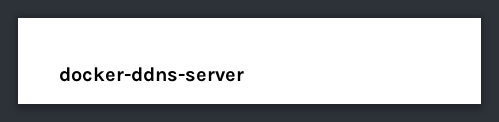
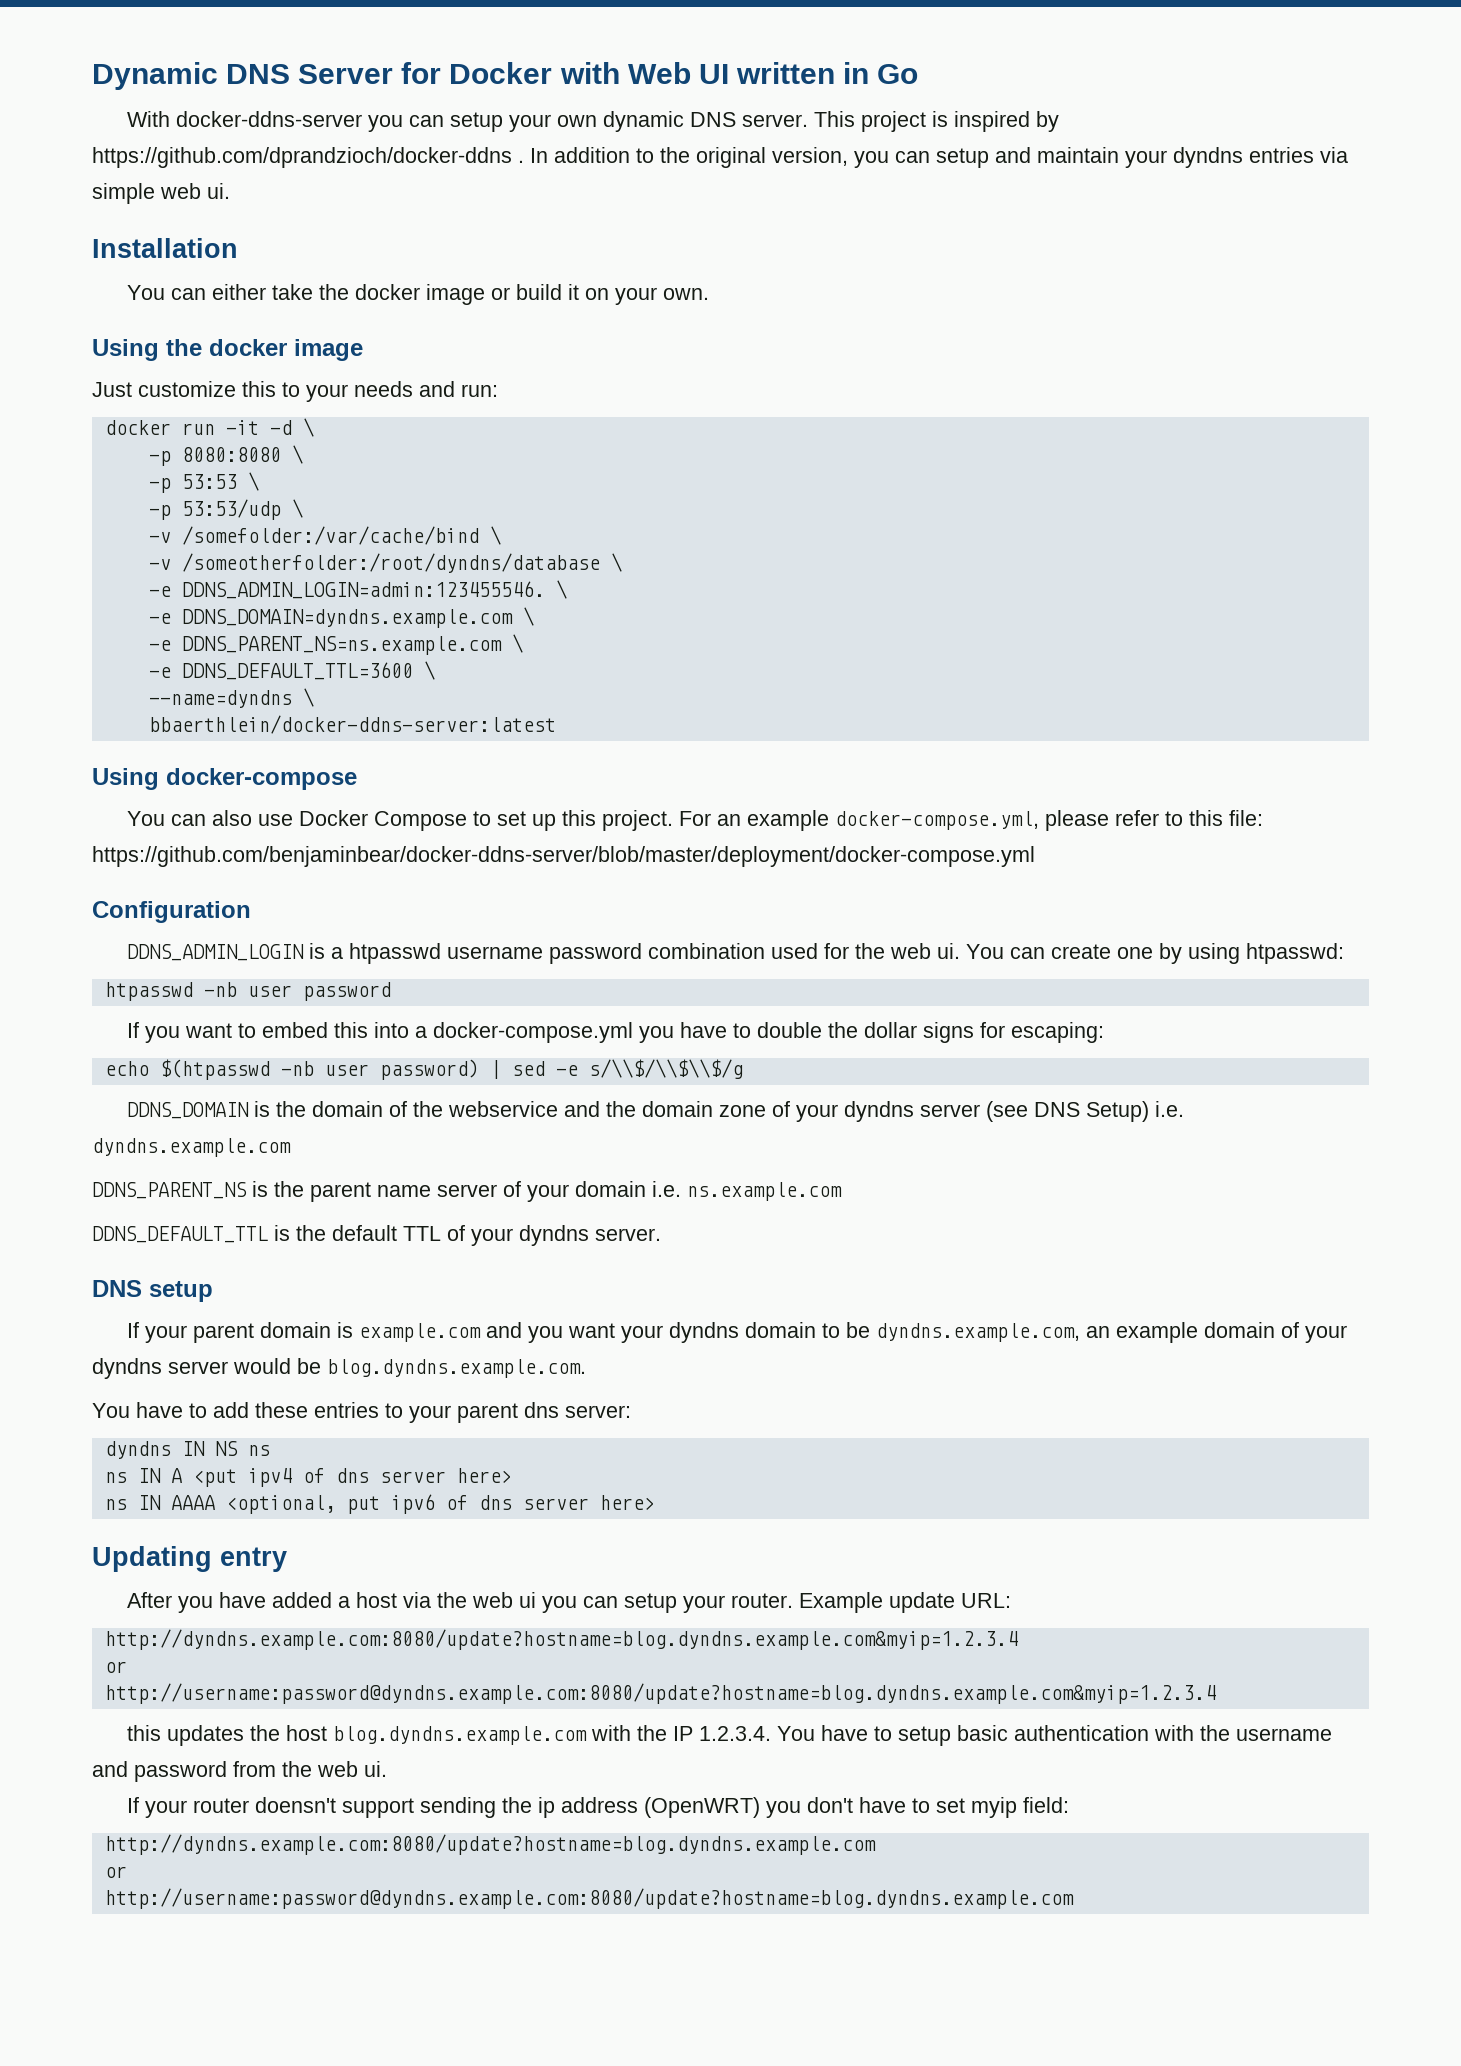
[59,67,244,82] docker-ddns-server -> [92,62,919,90] [126,111,1059,132] [92,147,1348,168] [92,183,230,204] [92,238,238,258] [126,284,709,305] [92,339,363,361] [92,381,498,402] [104,418,314,437] [148,445,303,466] [148,472,259,493] [148,499,303,520] [148,526,501,545] [148,553,622,573] [148,580,567,599] [148,607,534,628] [148,634,523,655] [148,661,435,680] [148,688,314,708] [148,715,556,734] [92,768,357,790] [126,810,1263,831] [92,846,1035,867] [92,901,251,923] [126,943,1344,964] [104,982,391,1001] [126,1022,1104,1043] [104,1059,743,1080] [126,1101,1184,1122] [92,1138,291,1157] [92,1181,842,1202] [92,1225,661,1246] [92,1280,213,1302] [126,1322,1347,1343] [92,1358,586,1379] [92,1402,631,1423] [104,1441,270,1459] [104,1468,512,1487] [104,1494,655,1514] [92,1546,287,1572] [126,1592,1011,1613] [104,1629,1018,1650] [104,1661,127,1673] [104,1683,1216,1704] [126,1725,1332,1746] [92,1761,387,1782] [126,1797,1069,1818] [104,1834,876,1855] [104,1866,127,1878] [104,1888,1074,1909] Dynamic DNS Server for Docker with Web UI written in Go // With docker-ddns-server you can setup your own dynamic DNS server. This project is inspired by https://github.com/dprandzioch/docker-ddns . In addition to the original version, you can setup and maintain your dyndns entries via simple web ui. // Installation // You can either take the docker image or build it on your own. // Using the docker image // Just customize this to your needs and run: // docker run -it -d \ // -p 8080:8080 \ // -p 53:53 \ // -p 53:53/udp \ // -v /somefolder:/var/cache/bind \ // -v /someotherfolder:/root/dyndns/database \ // -e DDNS_ADMIN_LOGIN=admin:123455546. \ // -e DDNS_DOMAIN=dyndns.example.com \ // -e DDNS_PARENT_NS=ns.example.com \ // -e DDNS_DEFAULT_TTL=3600 \ // --name=dyndns \ // bbaerthlein/docker-ddns-server:latest // Using docker-compose // You can also use Docker Compose to set up this project. For an example docker-compose.yml, please refer to this file: https://github.com/benjaminbear/docker-ddns-server/blob/master/deployment/docker-compose.yml // Configuration // DDNS_ADMIN_LOGIN is a htpasswd username password combination used for the web ui. You can create one by using htpasswd: // htpasswd -nb user password // If you want to embed this into a docker-compose.yml you have to double the dollar signs for escaping: // echo $(htpasswd -nb user password) | sed -e s/\\$/\\$\\$/g // DDNS_DOMAIN is the domain of the webservice and the domain zone of your dyndns server (see DNS Setup) i.e. dyndns.example.com // DDNS_PARENT_NS is the parent name server of your domain i.e. ns.example.com // DDNS_DEFAULT_TTL is the default TTL of your dyndns server. // DNS setup // If your parent domain is example.com and you want your dyndns domain to be dyndns.example.com, an example domain of your dyndns server would be blog.dyndns.example.com. // You have to add these entries to your parent dns server: // dyndns IN NS ns // ns IN A <put ipv4 of dns server here> // ns IN AAAA <optional, put ipv6 of dns server here> // Updating entry // After you have added a host via the web ui you can setup your router. Example update URL: // http://dyndns.example.com:8080/update?hostname=blog.dyndns.example.com&myip=1.2.3.4 // or // http://username:password@dyndns.example.com:8080/update?hostname=blog.dyndns.example.com&myip=1.2.3.4 // this updates the host blog.dyndns.example.com with the IP 1.2.3.4. You have to setup basic authentication with the username and password from the web ui. // If your router doensn't support sending the ip address (OpenWRT) you don't have to set myip field: // http://dyndns.example.com:8080/update?hostname=blog.dyndns.example.com // or // http://username:password@dyndns.example.com:8080/update?hostname=blog.dyndns.example.com

